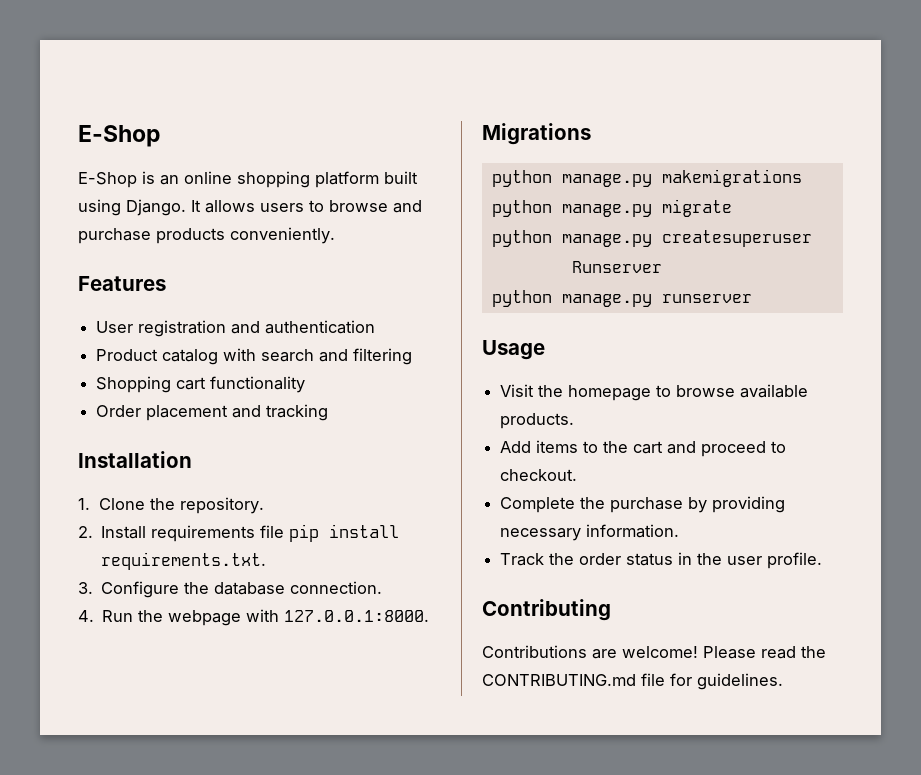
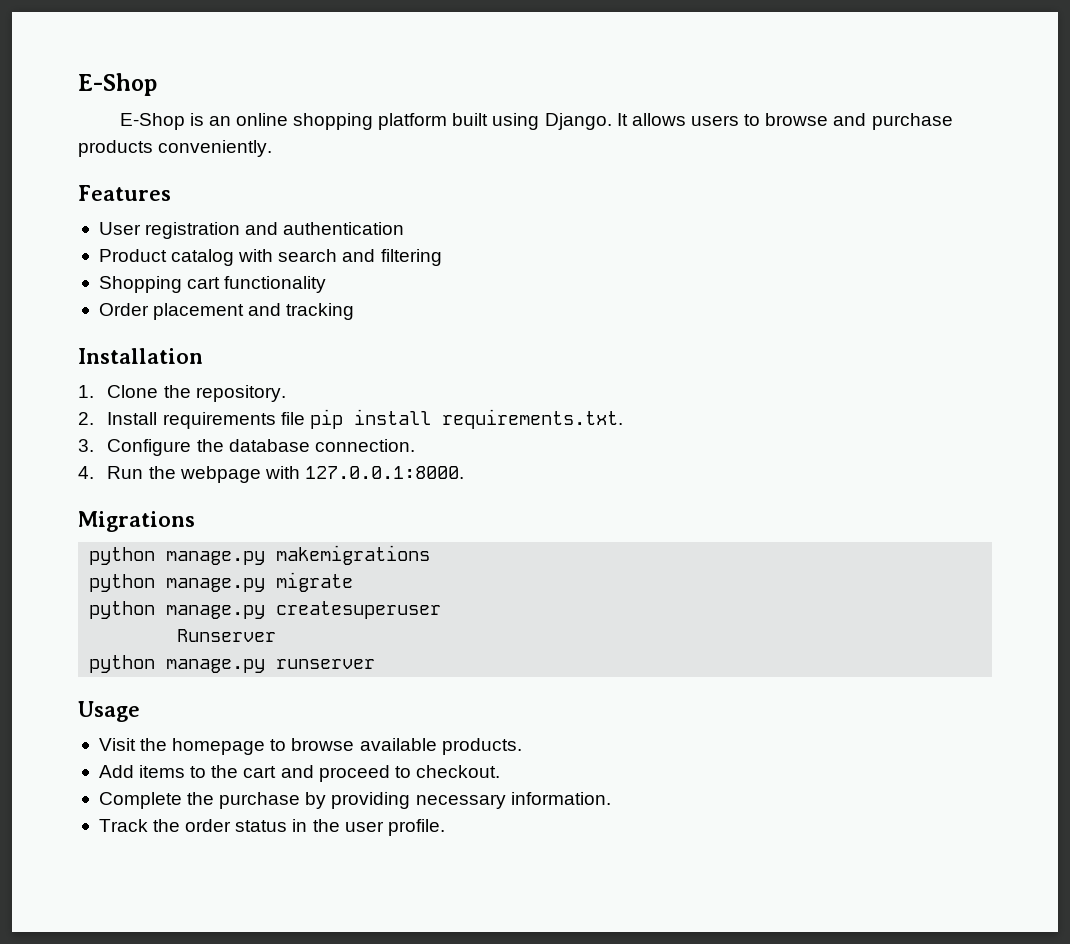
[482,599,611,621] [482,645,826,659] [482,673,783,690] // Contributing // Contributions are welcome! Please read the CONTRIBUTING.md file for guidelines. -> (445, 827) none

